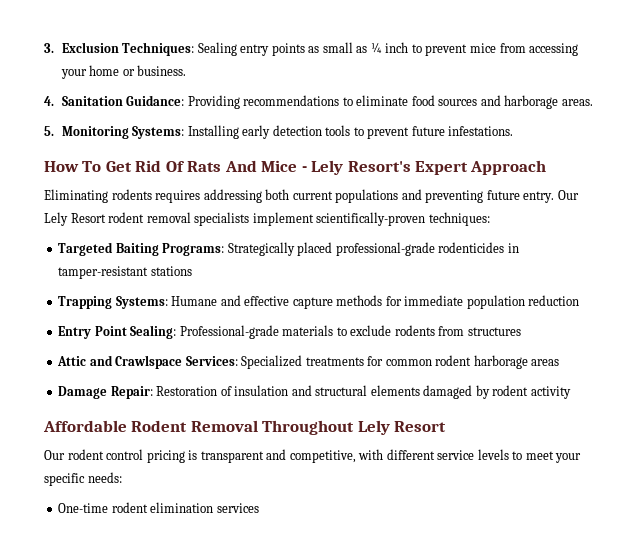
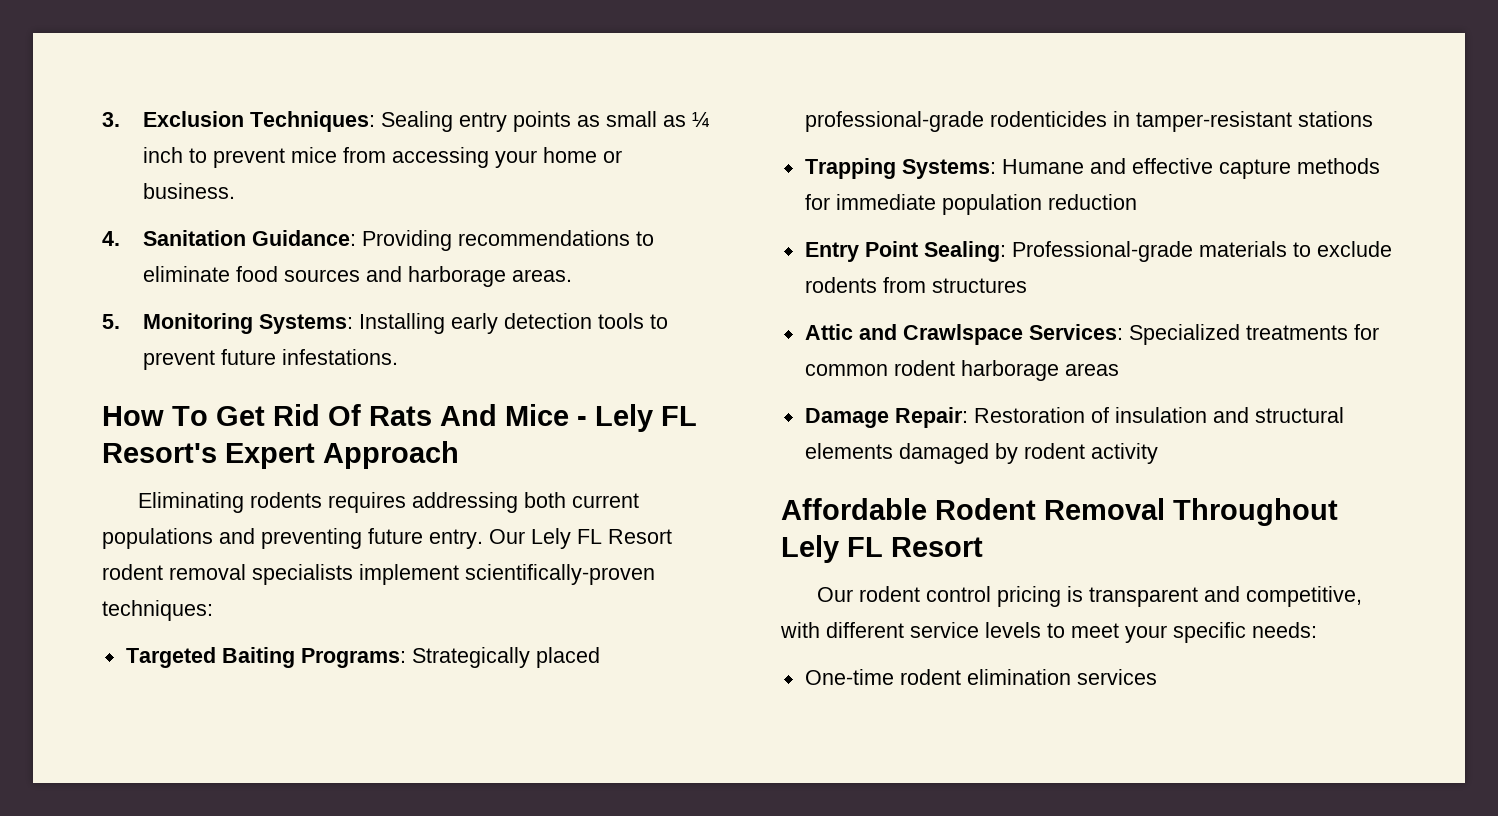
(344, 167) none -> [661,406,697,426] FL
(68, 219) none -> [577,529,602,544] FL
(390, 427) none -> [847,537,883,557] FL

